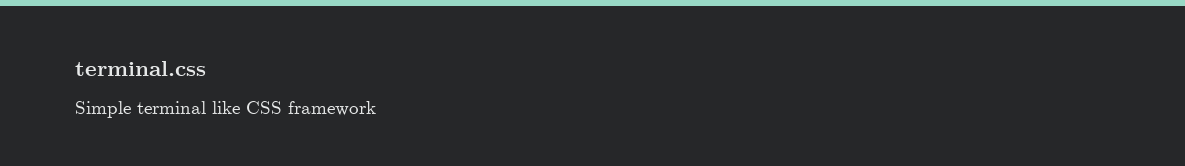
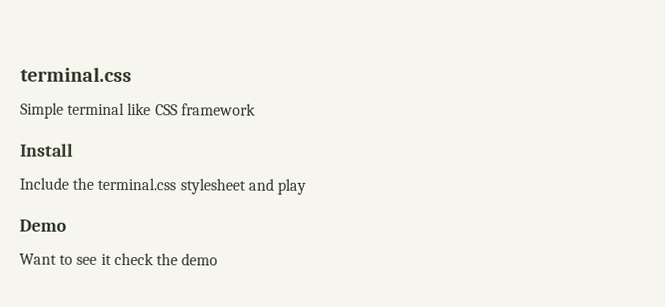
(376, 108) none -> [19,143,74,157] [19,177,306,195] [19,219,67,232] [19,252,219,266] // Install // Include the terminal.css stylesheet and play // Demo // Want to see it check the demo

